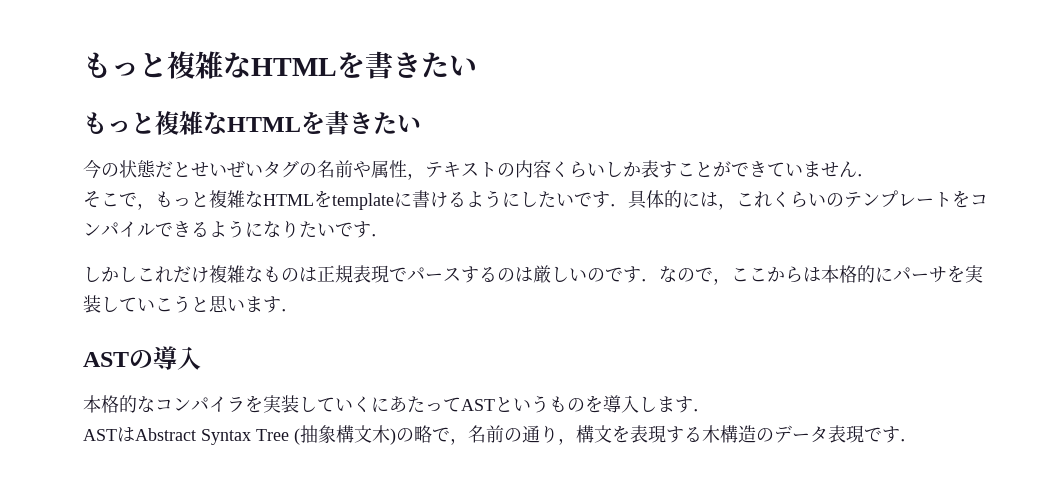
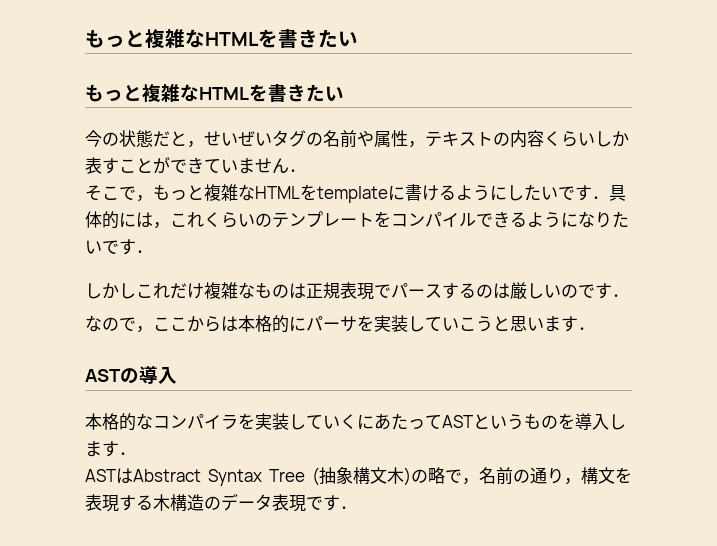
(191, 169) none -> [187,141,204,148] ，
(659, 280) none -> (629, 295) //

